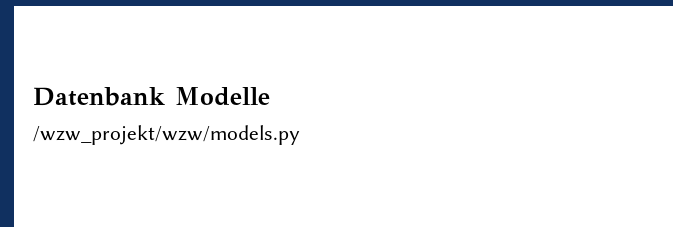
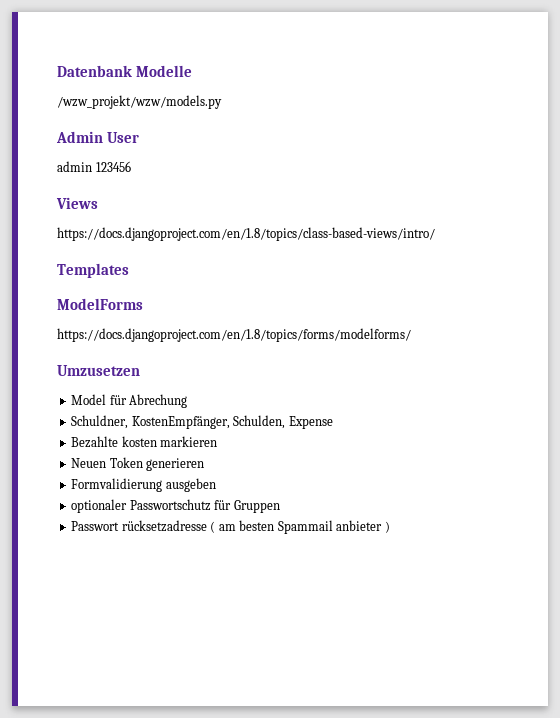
(300, 135) none -> [56,131,139,143] [57,161,131,172] [56,197,98,209] [57,227,435,241] [57,263,129,278] [57,298,143,310] [57,328,411,342] [57,365,140,376] [71,394,188,408] [71,415,333,429] [71,436,218,448] [71,457,205,471] [71,478,216,492] [71,499,280,513] [71,520,390,534] // Admin User // admin 123456 // Views // https://docs.djangoproject.com/en/1.8/topics/class-based-views/intro/ // Templates // ModelForms // https://docs.djangoproject.com/en/1.8/topics/forms/modelforms/ // Umzusetzen // Model für Abrechung // Schuldner, KostenEmpfänger, Schulden, Expense // Bezahlte kosten markieren // Neuen Token generieren // Formvalidierung ausgeben // optionaler Passwortschutz für Gruppen // Passwort rücksetzadresse ( am besten Spammail anbieter )

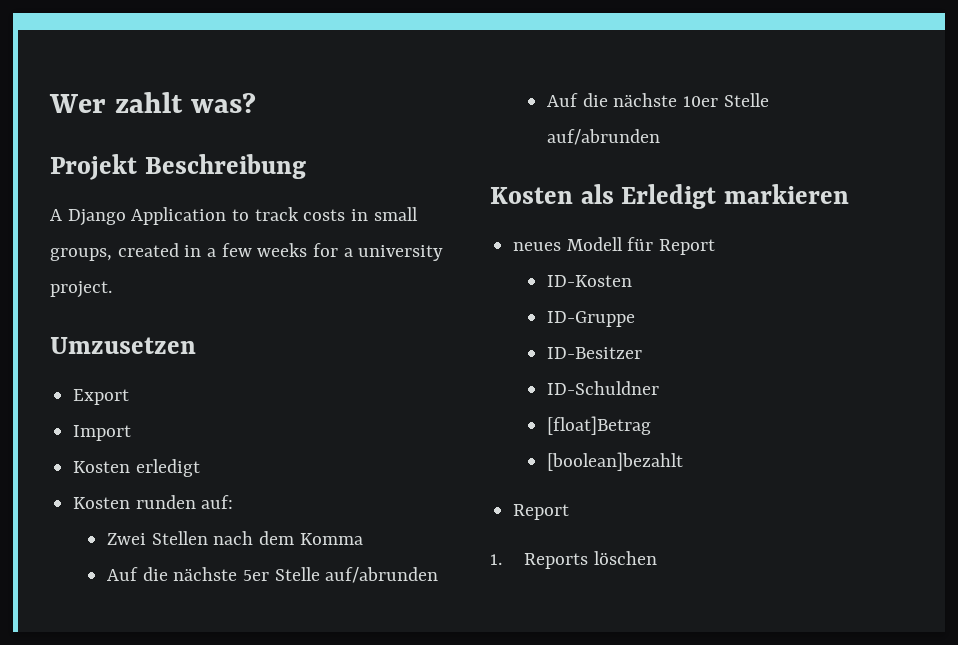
[57,65,192,77] [57,95,222,109] [56,131,139,143] [57,161,131,172] [56,197,98,209] [57,227,435,241] [57,263,129,278] [57,298,143,310] [57,328,411,342] [57,365,140,376] [71,394,188,408] [71,415,333,429] [71,436,218,448] [71,457,205,471] [71,478,216,492] [71,499,280,513] [71,520,390,534] Datenbank Modelle // /wzw_projekt/wzw/models.py // Admin User // admin 123456 // Views // https://docs.djangoproject.com/en/1.8/topics/class-based-views/intro/ // Templates // ModelForms // https://docs.djangoproject.com/en/1.8/topics/forms/modelforms/ // Umzusetzen // Model für Abrechung // Schuldner, KostenEmpfänger, Schulden, Expense // Bezahlte kosten markieren // Neuen Token generieren // Formvalidierung ausgeben // optionaler Passwortschutz für Gruppen // Passwort rücksetzadresse ( am besten Spammail anbieter ) -> [49,92,256,113] [50,154,306,180] [50,207,418,226] [50,243,444,261] [50,281,112,298] [50,337,196,354] [73,389,130,405] [73,425,132,441] [73,459,200,477] [73,495,234,509] [107,531,363,545] [107,567,439,583] [547,93,769,107] [547,129,661,145] [490,184,850,209] [513,237,716,255] [547,275,633,287] [547,311,636,327] [547,347,643,359] [547,381,660,395] [547,416,652,435] [547,452,684,471] [513,504,570,520] [490,551,657,569] Wer zahlt was? // Projekt Beschreibung // A Django Application to track costs in small groups, created in a few weeks for a university project. // Umzusetzen // Export // Import // Kosten erledigt // Kosten runden auf: // Zwei Stellen nach dem Komma // Auf die nächste 5er Stelle auf/abrunden // Auf die nächste 10er Stelle auf/abrunden // Kosten als Erledigt markieren // neues Modell für Report // ID-Kosten // ID-Gruppe // ID-Besitzer // ID-Schuldner // [float]Betrag // [boolean]bezahlt // Report // 1. Reports löschen

